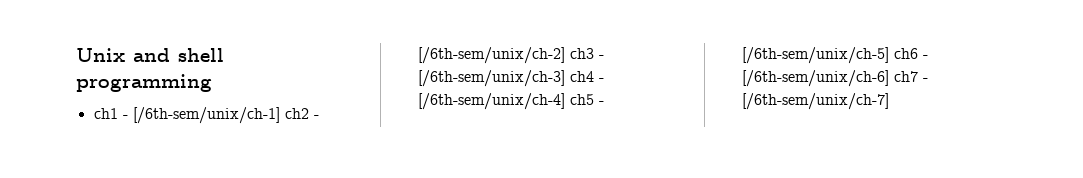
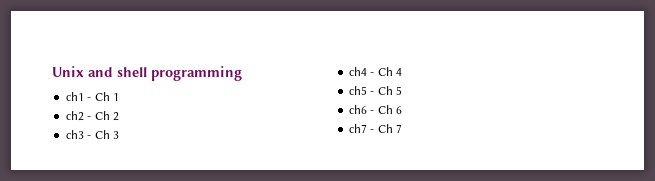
[132,107,319,124] [417,47,604,64] [417,70,604,87] [417,93,604,110] [741,47,928,64] [741,70,928,87] [741,93,889,110] [/6th-sem/unix/ch-1] ch2 - [/6th-sem/unix/ch-2] ch3 - [/6th-sem/unix/ch-3] ch4 - [/6th-sem/unix/ch-4] ch5 - [/6th-sem/unix/ch-5] ch6 - [/6th-sem/unix/ch-6] ch7 - [/6th-sem/unix/ch-7] -> [94,92,119,101] [65,111,119,121] [65,130,119,139] [348,67,402,76] [348,86,402,95] [348,105,402,114] [348,124,402,133] Ch 1 // ch2 - Ch 2 // ch3 - Ch 3 // ch4 - Ch 4 // ch5 - Ch 5 // ch6 - Ch 6 // ch7 - Ch 7

